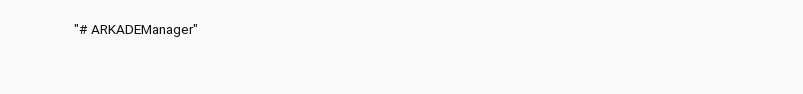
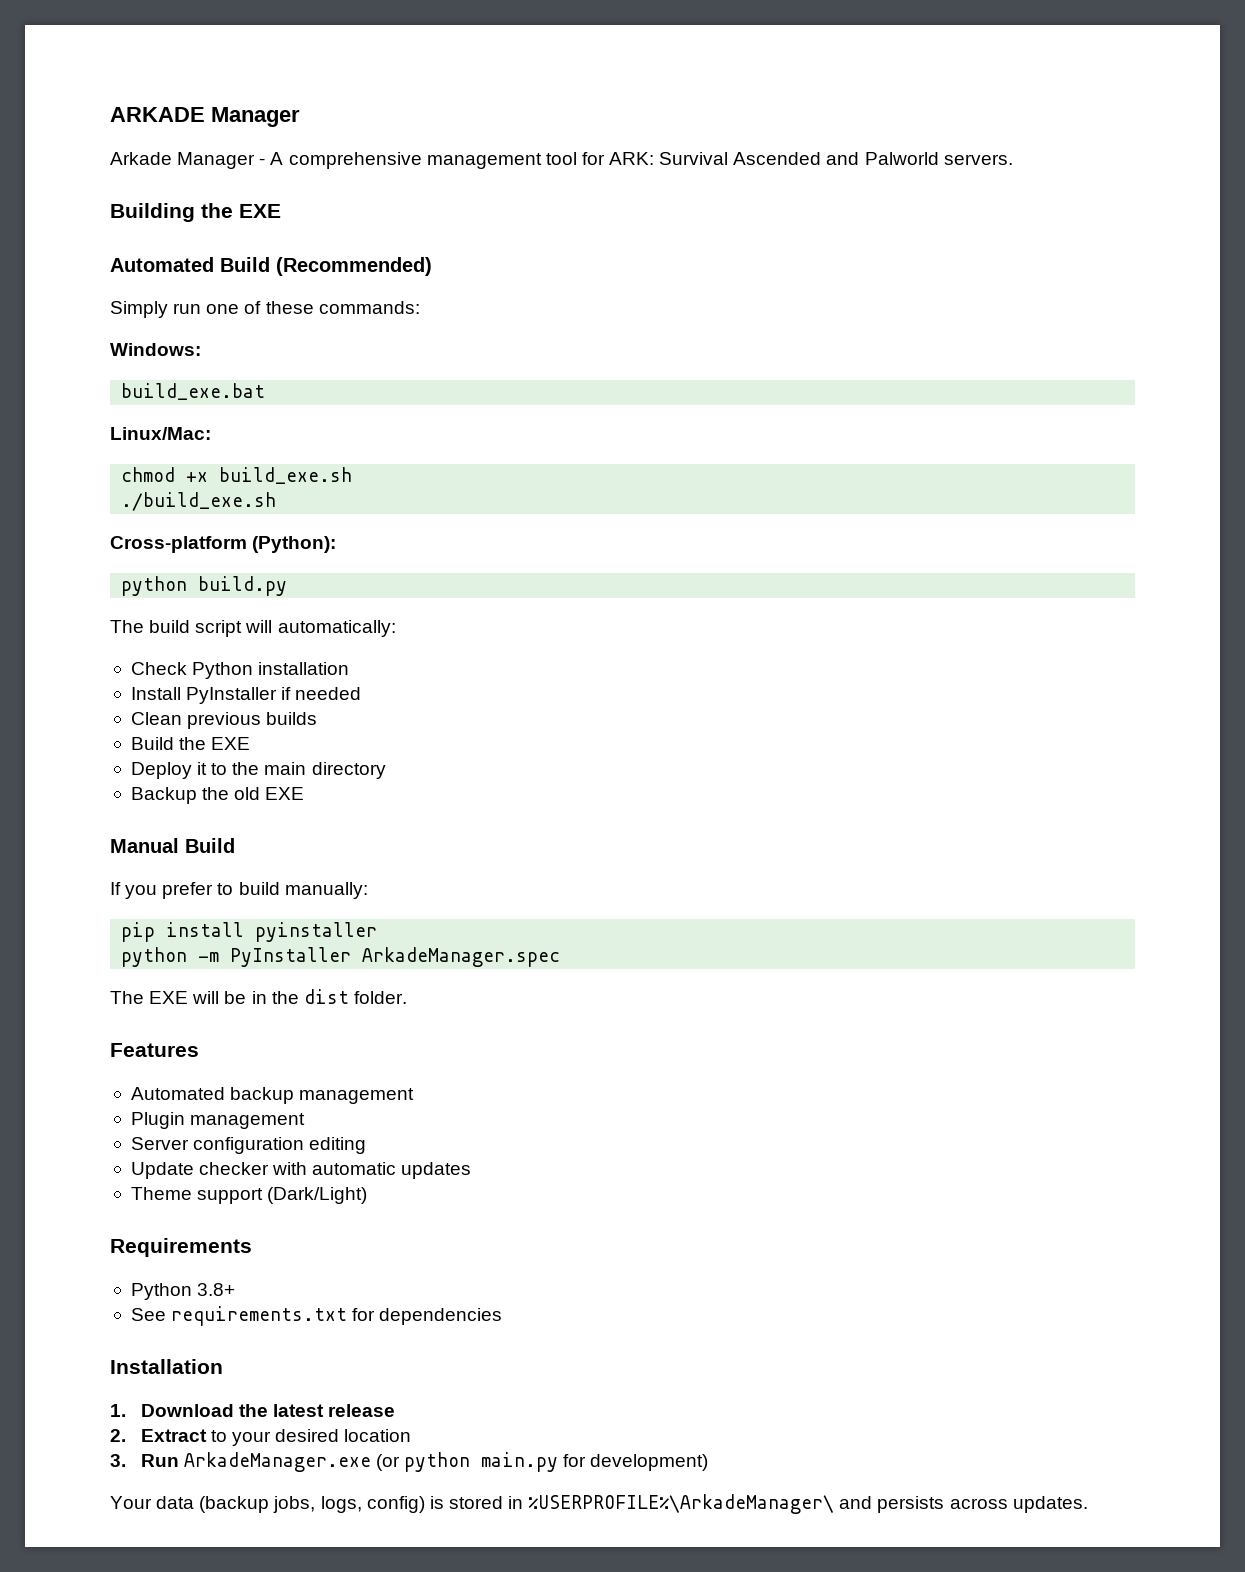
[74,24,198,37] "# ARKADEManager" -> [110,107,300,127] [110,152,1013,169] [110,203,281,222] [110,257,432,276] [110,301,420,318] [110,343,201,356] [121,383,266,400] [110,427,211,440] [121,467,353,484] [121,492,277,511] [110,536,337,553] [121,576,288,596] [110,620,396,637] [130,662,350,679] [130,687,362,704] [130,712,318,729] [130,737,251,750] [130,762,386,779] [130,787,305,804] [110,838,235,853] [110,882,368,899] [121,922,378,942] [121,947,561,967] [110,989,407,1004] [110,1043,199,1057] [130,1087,415,1104] [130,1112,306,1129] [130,1137,367,1154] [130,1162,472,1179] [130,1187,368,1204] [110,1238,252,1257] [130,1283,236,1300] [130,1306,503,1326] [110,1359,223,1374] [110,1404,395,1417] [110,1429,412,1446] [110,1452,709,1472] [110,1494,1088,1514] ARKADE Manager // Arkade Manager - A comprehensive management tool for ARK: Survival Ascended and Palworld servers. // Building the EXE // Automated Build (Recommended) // Simply run one of these commands: // Windows: // build_exe.bat // Linux/Mac: // chmod +x build_exe.sh // ./build_exe.sh // Cross-platform (Python): // python build.py // The build script will automatically: // Check Python installation // Install PyInstaller if needed // Clean previous builds // Build the EXE // Deploy it to the main directory // Backup the old EXE // Manual Build // If you prefer to build manually: // pip install pyinstaller // python -m PyInstaller ArkadeManager.spec // The EXE will be in the dist folder. // Features // Automated backup management // Plugin management // Server configuration editing // Update checker with automatic updates // Theme support (Dark/Light) // Requirements // Python 3.8+ // See requirements.txt for dependencies // Installation // 1. Download the latest release // 2. Extract to your desired location // 3. Run ArkadeManager.exe (or python main.py for development) // Your data (backup jobs, logs, config) is stored in %USERPROFILE%\ArkadeManager\ and persists across updates.

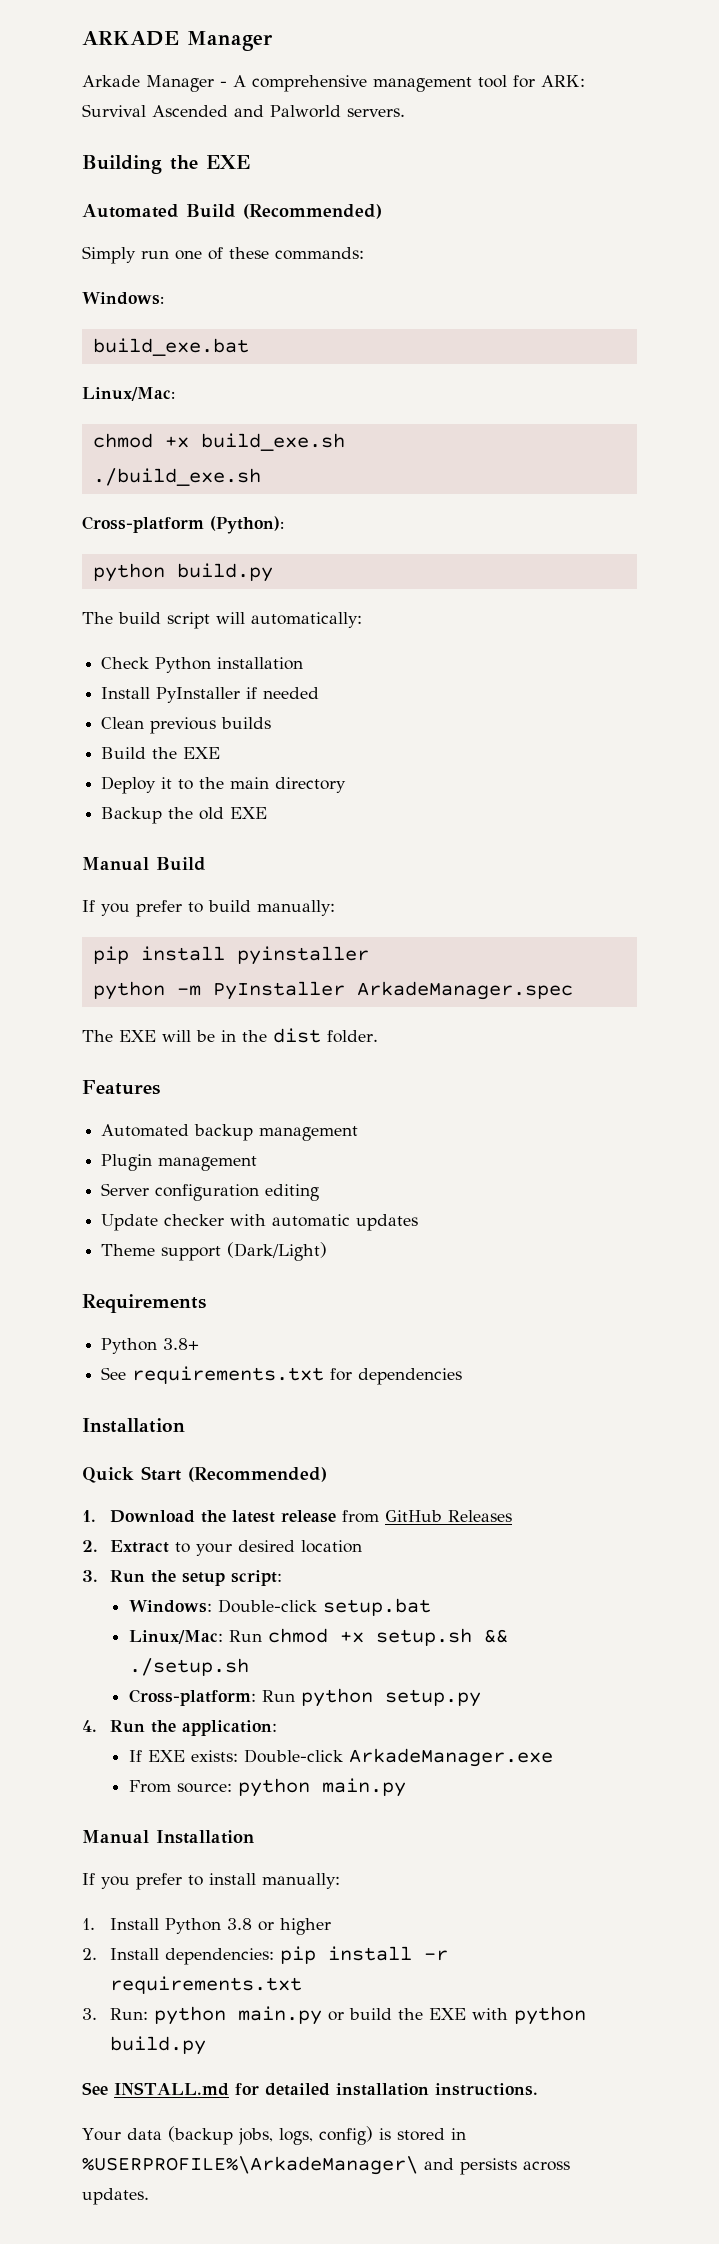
(223, 1366) none -> [82,1466,327,1483] // Quick Start (Recommended)
(395, 1410) none -> [341,1510,512,1523] from GitHub Releases
(179, 1460) none -> [150,1570,282,1586] [128,1598,431,1616] [128,1628,508,1646] [128,1658,249,1676] [128,1688,481,1707] [82,1720,277,1736] [128,1749,343,1763] the setup script: // Windows: Double-click setup.bat // Linux/Mac: Run chmod +x setup.sh && ./setup.sh // Cross-platform: Run python setup.py // 4. Run the application: // If EXE exists: Double-click
[375,1452,709,1472] (or python main.py for development) -> [128,1778,406,1797] [82,1830,254,1844] [82,1873,340,1890] [82,1918,331,1935] [82,1946,448,1965] [109,1976,302,1994] [82,2006,586,2025] [109,2036,206,2055] [82,2082,538,2096] // From source: python main.py // Manual Installation // If you prefer to install manually: // 1. Install Python 3.8 or higher // 2. Install dependencies: pip install -r requirements.txt // 3. Run: python main.py or build the EXE with python build.py // See INSTALL.md for detailed installation instructions.

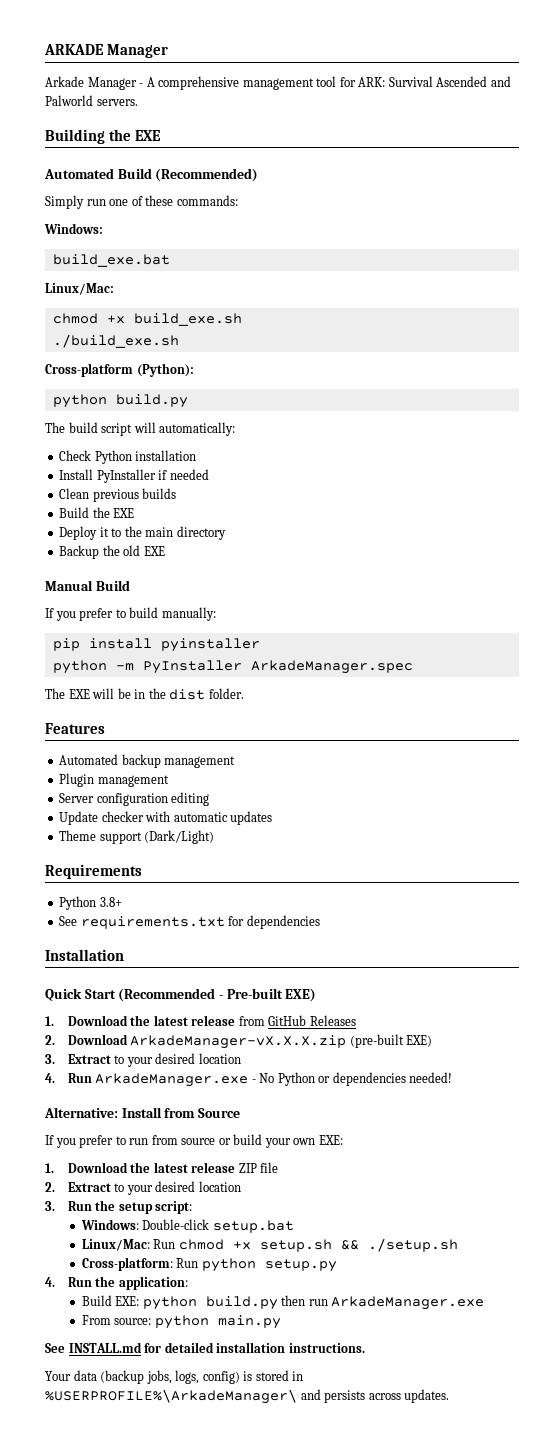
[188,1467,327,1482] (Recommended) -> [118,988,317,1002] (Recommended - Pre-built EXE)
(512, 1516) none -> [45,1034,433,1049] [45,1053,241,1067] [45,1072,453,1087] [44,1107,240,1118] [45,1134,343,1148] [45,1162,279,1173] // 2. Download ArkadeManager-vX.X.X.zip (pre-built EXE) // 3. Extract to your desired location // 4. Run ArkadeManager.exe - No Python or dependencies needed! // Alternative: Install from Source // If you prefer to run from source or build your own EXE: // 1. Download the latest release ZIP file
[128,1749,343,1763] If EXE exists: Double-click -> [81,1295,328,1310] Build EXE: python build.py then run
[82,1830,254,1844] [82,1873,340,1890] [82,1918,331,1935] [82,1946,448,1965] [109,1976,302,1994] [82,2006,586,2025] [109,2036,206,2055] // Manual Installation // If you prefer to install manually: // 1. Install Python 3.8 or higher // 2. Install dependencies: pip install -r requirements.txt // 3. Run: python main.py or build the EXE with python build.py -> (281, 1322) none

